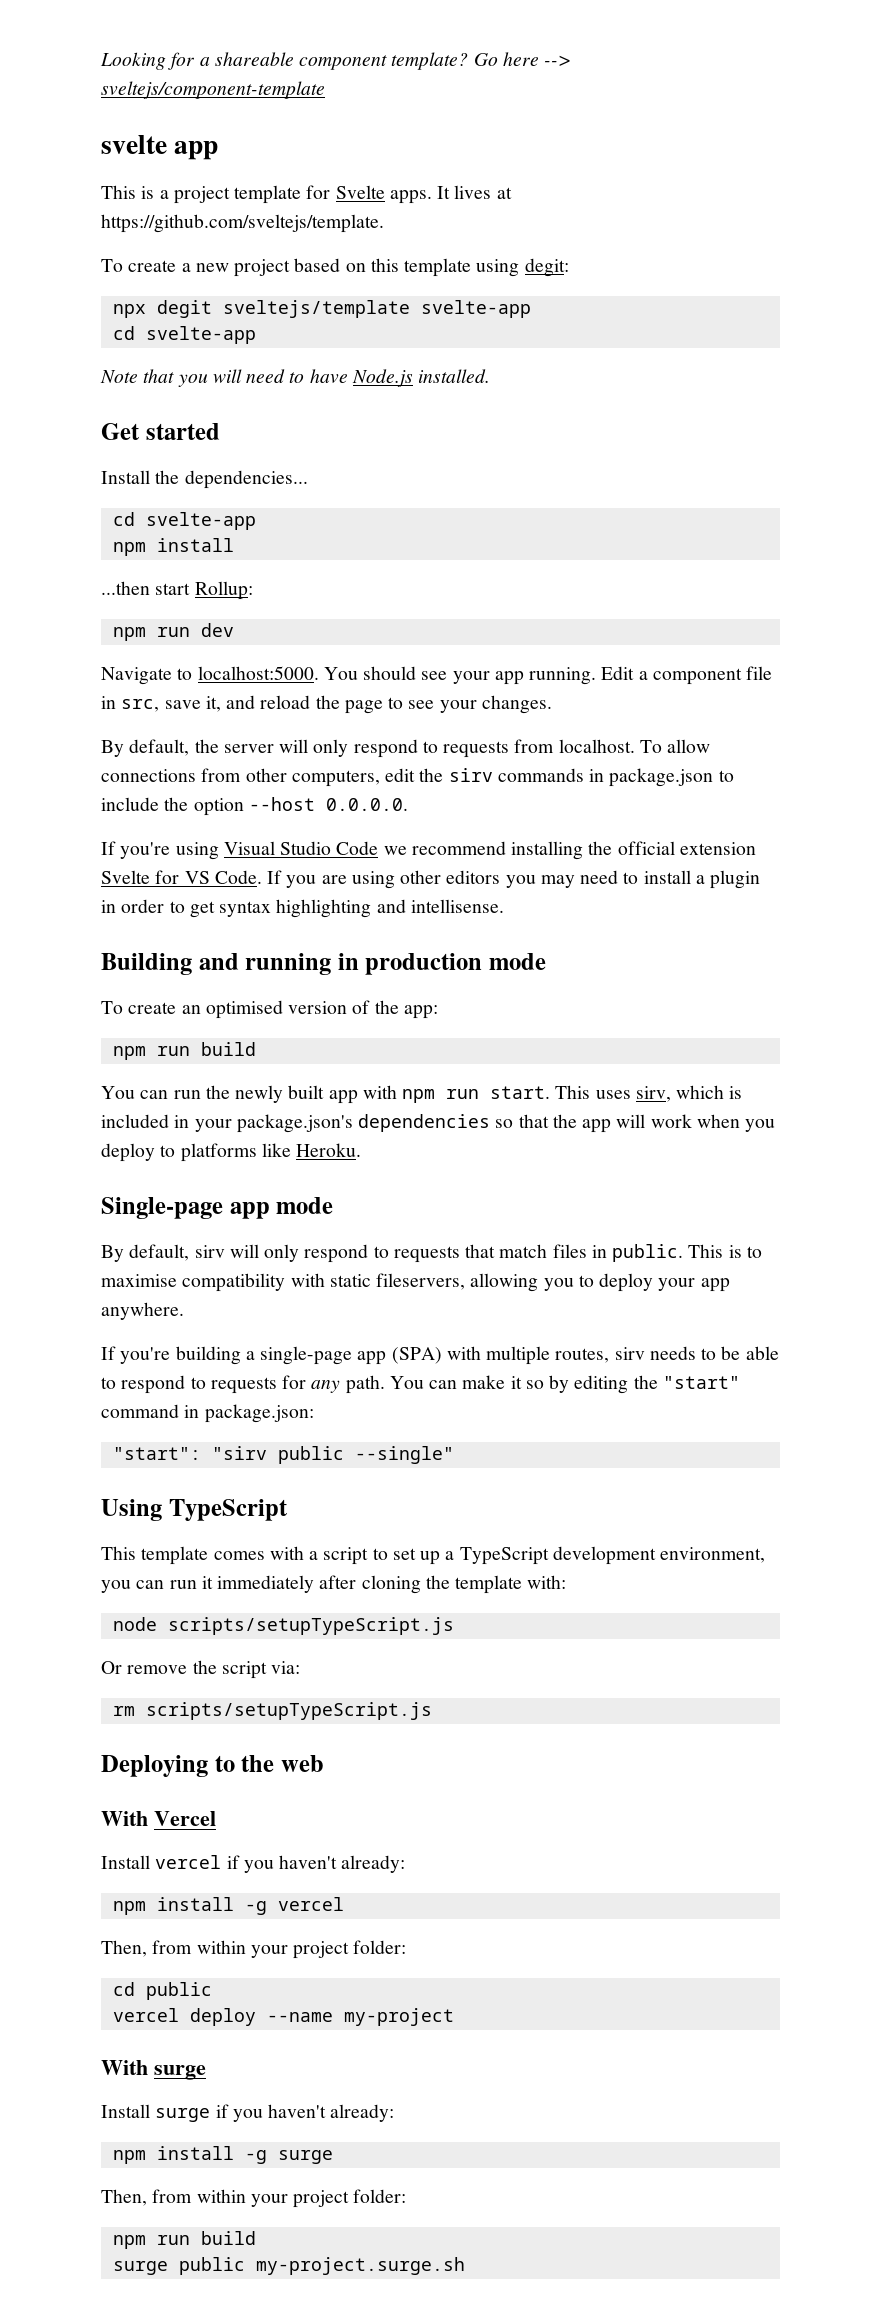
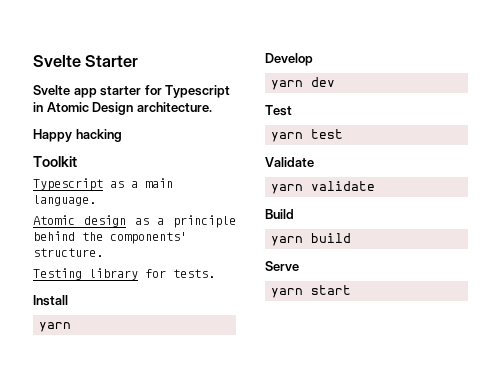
[100,52,572,70] [101,81,325,99] [101,135,219,160] [101,185,512,204] [101,214,384,233] [101,258,569,277] [112,300,531,318] [112,326,256,344] [100,369,491,387] [101,423,220,440] [101,470,308,489] [112,512,256,530] [112,538,234,556] [101,581,253,600] [112,623,234,641] [101,666,773,685] [101,695,552,714] [101,739,711,758] [101,768,734,787] [101,797,408,816] [101,841,756,860] [101,870,761,889] [101,899,504,918] [101,953,547,975] [101,1000,438,1019] [112,1042,256,1060] [101,1085,743,1104] [101,1114,776,1133] [101,1143,362,1162] [101,1197,334,1219] [101,1244,762,1263] [101,1273,730,1292] [101,1302,184,1320] [101,1346,779,1365] [101,1375,740,1394] [101,1404,314,1423] [112,1446,454,1464] [101,1499,288,1521] [101,1546,766,1565] [101,1575,567,1594] [112,1617,454,1635] [101,1660,301,1679] [112,1702,432,1720] [101,1755,324,1777] [101,1811,216,1826] [101,1855,406,1873] [112,1897,344,1915] [101,1940,407,1959] [112,1982,212,2000] [112,2008,454,2026] [101,2060,206,2080] [101,2104,395,2122] [112,2146,333,2164] [101,2189,407,2208] [112,2231,256,2249] [112,2257,465,2275] Looking for a shareable component template? Go here --> sveltejs/component-template // svelte app // This is a project template for Svelte apps. It lives at https://github.com/sveltejs/template. // To create a new project based on this template using degit: // npx degit sveltejs/template svelte-app // cd svelte-app // Note that you will need to have Node.js installed. // Get started // Install the dependencies... // cd svelte-app // npm install // ...then start Rollup: // npm run dev // Navigate to localhost:5000. You should see your app running. Edit a component file in src, save it, and reload the page to see your changes. // By default, the server will only respond to requests from localhost. To allow connections from other computers, edit the sirv commands in package.json to include the option --host 0.0.0.0. // If you're using Visual Studio Code we recommend installing the official extension Svelte for VS Code. If you are using other editors you may need to install a plugin in order to get syntax highlighting and intellisense. // Building and running in production mode // To create an optimised version of the app: // npm run build // You can run the newly built app with npm run start. This uses sirv, which is included in your package.json's dependencies so that the app will work when you deploy to platforms like Heroku. // Single-page app mode // By default, sirv will only respond to requests that match files in public. This is to maximise compatibility with static fileservers, allowing you to deploy your app anywhere. // If you're building a single-page app (SPA) with multiple routes, sirv needs to be able to respond to requests for any path. You can make it so by editing the "start" command in package.json: // "start": "sirv public --single" // Using TypeScript // This template comes with a script to set up a TypeScript development environment, you can run it immediately after cloning the template with: // node scripts/setupTypeScript.js // Or remove the script via: // rm scripts/setupTypeScript.js // Deploying to the web // With Vercel // Install vercel if you haven't already: // npm install -g vercel // Then, from within your project folder: // cd public // vercel deploy --name my-project // With surge // Install surge if you haven't already: // npm install -g surge // Then, from within your project folder: // npm run build // surge public my-project.surge.sh -> [33,55,139,67] [33,85,231,98] [33,102,212,115] [33,129,122,142] [33,156,77,167] [33,178,173,191] [33,195,96,206] [33,215,236,228] [33,231,187,244] [33,248,103,257] [33,268,215,280] [33,295,68,306] [39,322,72,332] [265,53,313,66] [271,77,336,90] [265,105,292,116] [271,129,344,142] [265,157,314,167] [271,181,376,194] [265,209,294,219] [271,233,352,246] [265,261,299,271] [271,285,352,298] Svelte Starter // Svelte app starter for Typescript in Atomic Design architecture. // Happy hacking // Toolkit // Typescript as a main language. // Atomic design as a principle behind the components' structure. // Testing library for tests. // Install // yarn // Develop // yarn dev // Test // yarn test // Validate // yarn validate // Build // yarn build // Serve // yarn start

